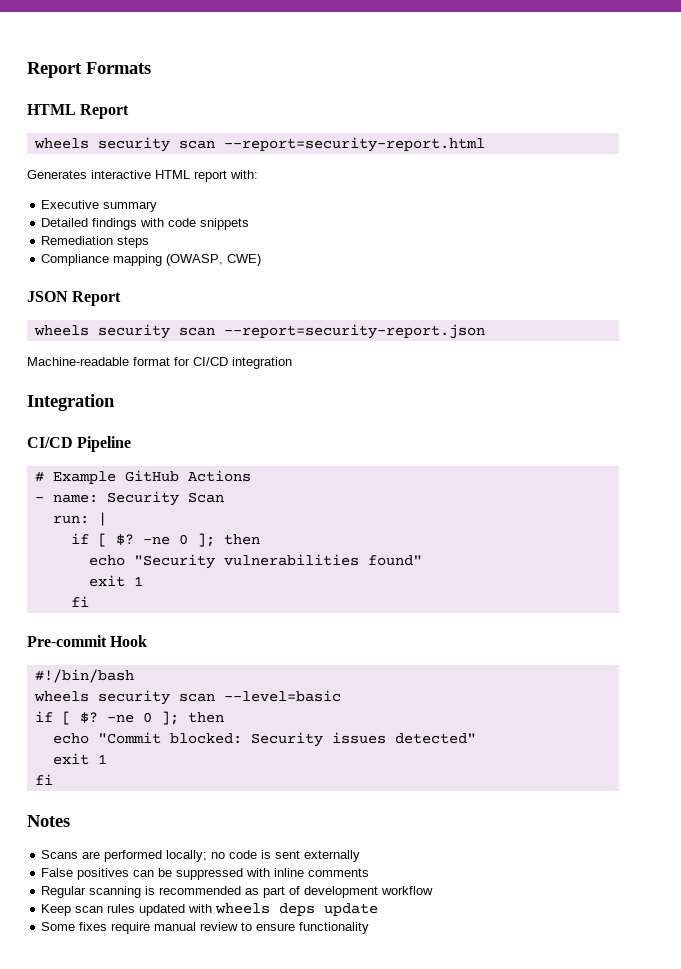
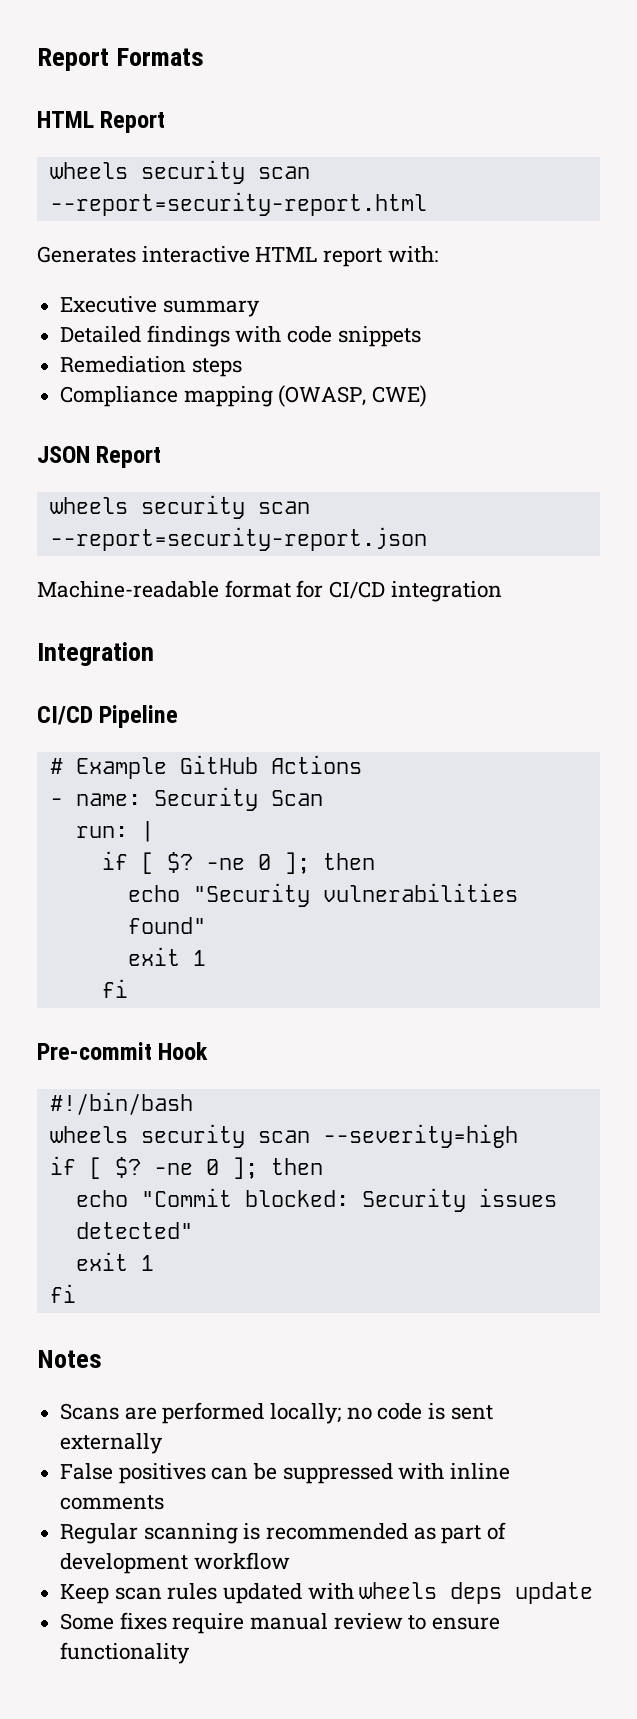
[223,690,341,702] --level=basic -> [322,1124,518,1148] --severity=high

